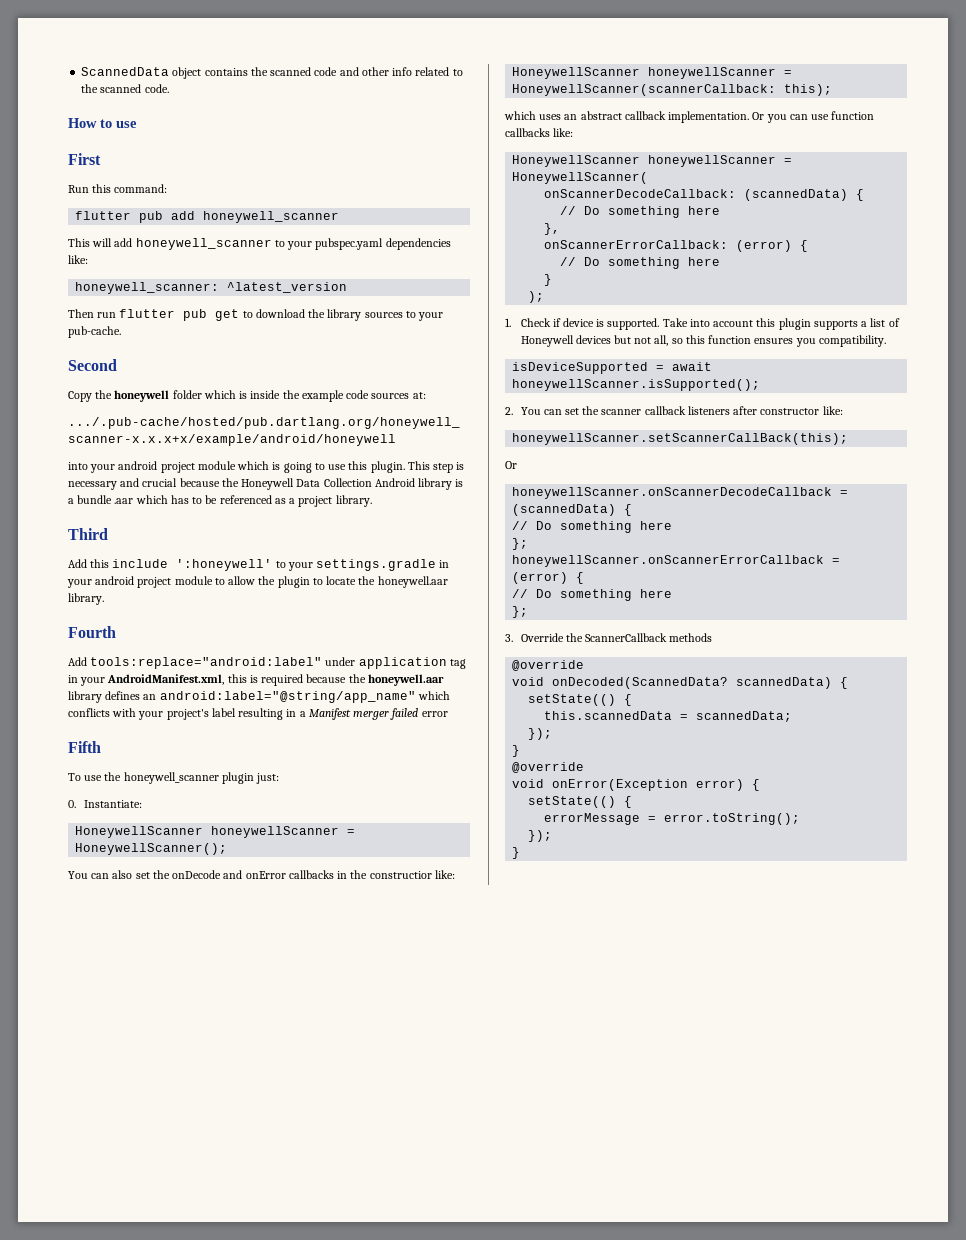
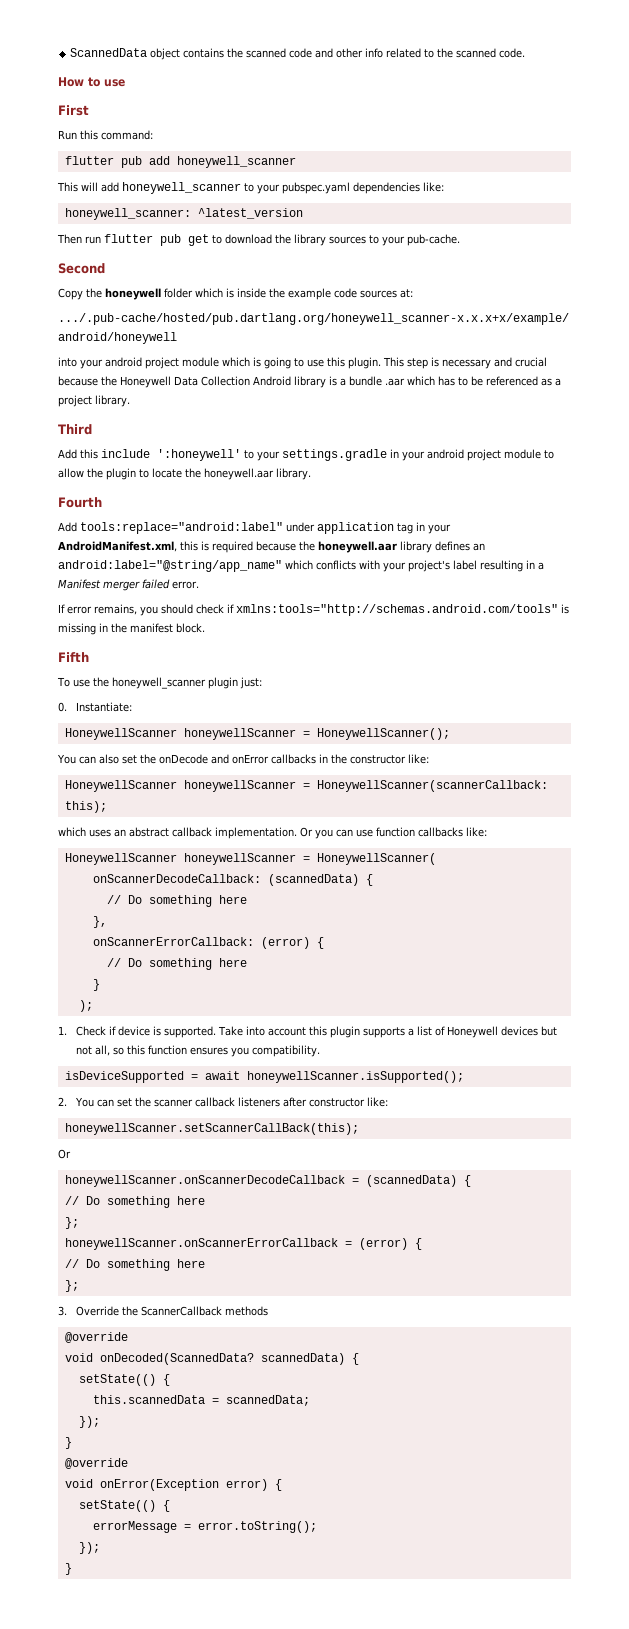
(419, 714) none -> [172,581,199,589] [58,604,65,613] error. // If
(448, 714) none -> [94,604,569,616] [58,623,205,635] remains, you should check if xmlns:tools="http://schemas.android.com/tools" is missing in the manifest block.
[369,871,432,879] constructior -> [349,755,406,764] constructor

